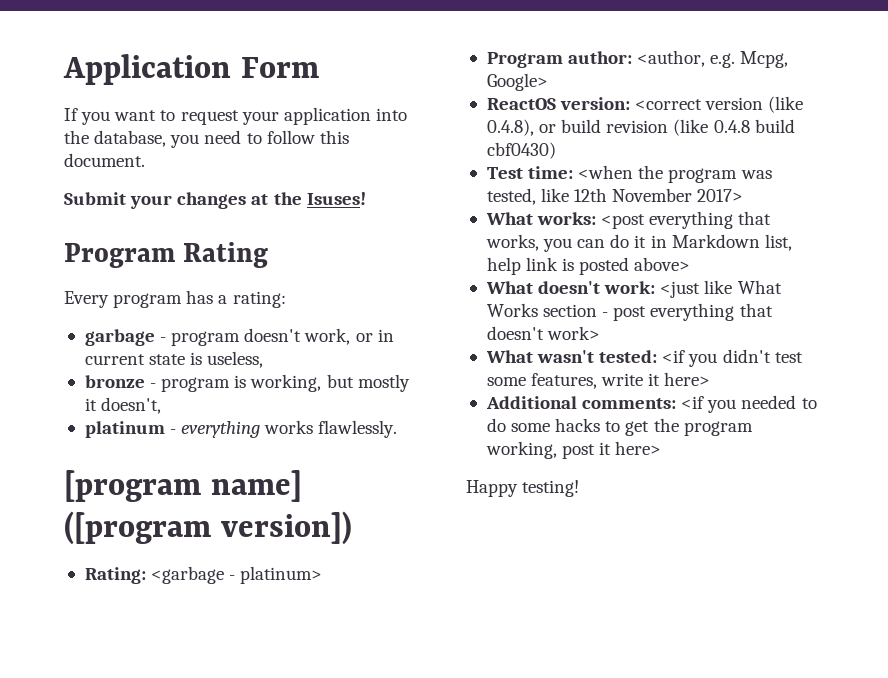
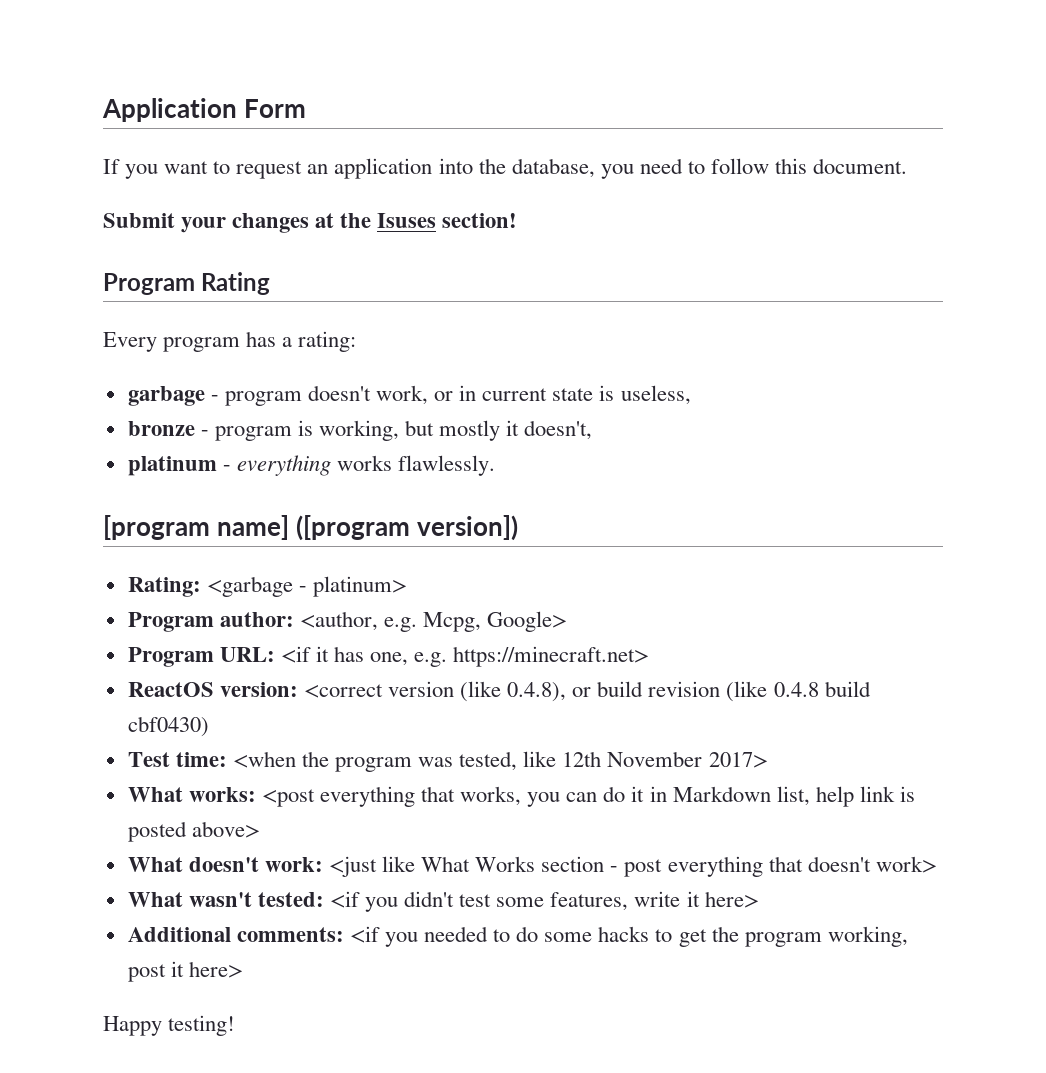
[241,111,279,125] your -> [307,164,329,174] an
[306,192,366,205] Isuses! -> [377,213,518,228] Isuses section!
(548, 82) none -> [127,646,650,667] // Program URL: <if it has one, e.g. https://minecraft.net>

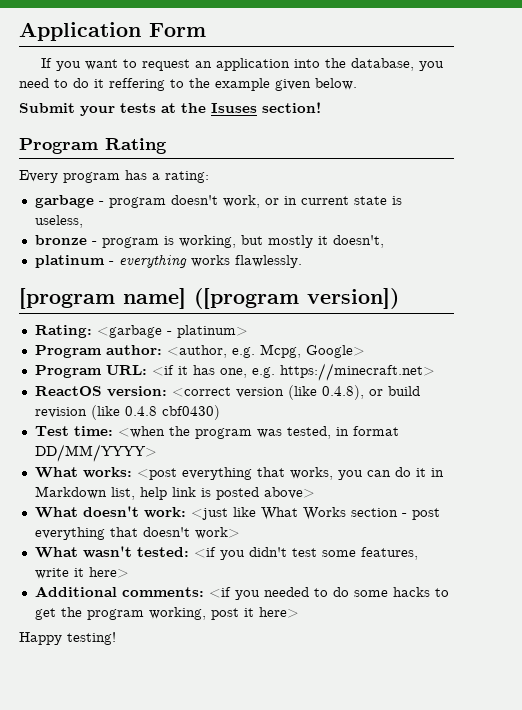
[710,158,908,174] follow this document. -> [73,78,357,91] do it reffering to the example given below.
[232,213,310,233] changes -> [120,103,156,113] tests
[824,681,871,697] build -> (157, 411) none
[523,751,768,768] like 12th November 2017> -> [335,426,399,436] [34,444,157,462] in format DD/MM/YYYY>

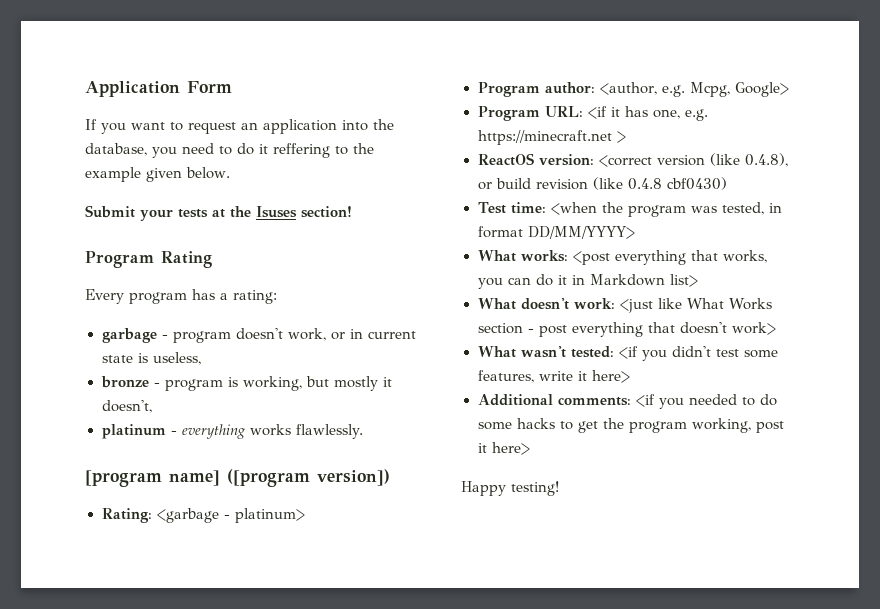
[279,363,435,381] https://minecraft.net> -> [477,130,626,145] https://minecraft.net >
[110,487,315,500] list, help link is posted above> -> [669,274,698,287] list>

